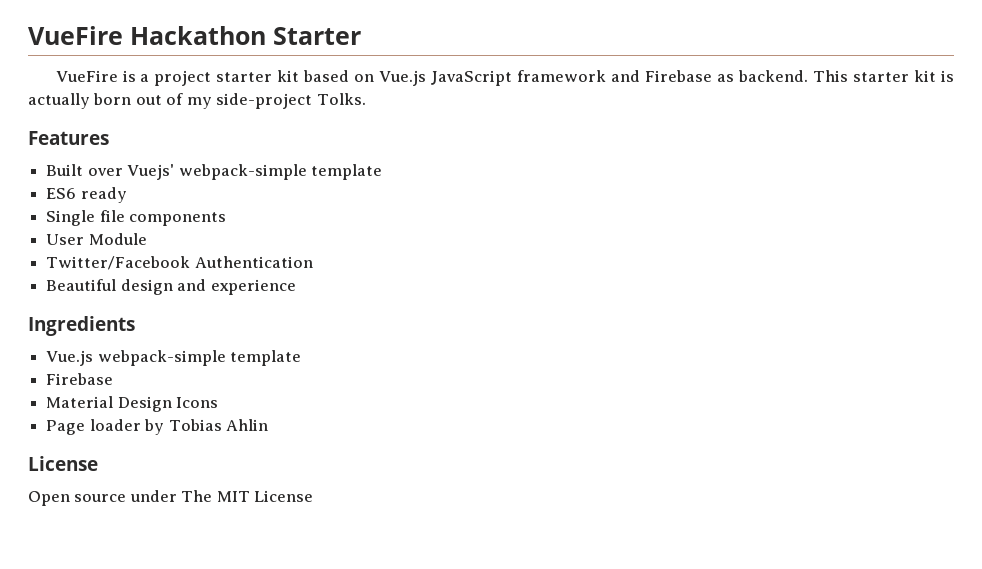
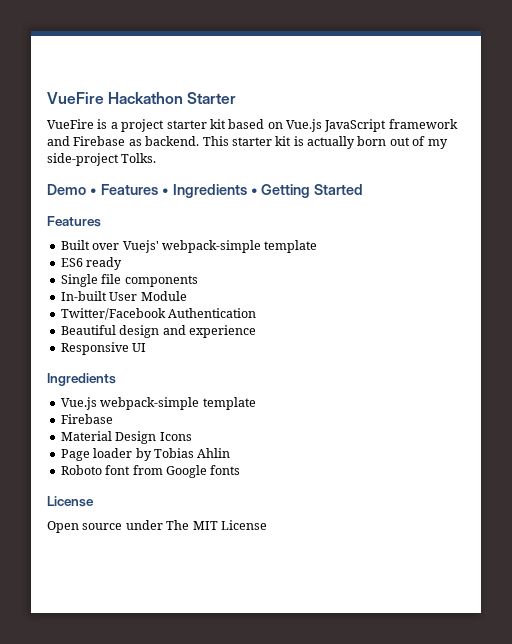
(366, 99) none -> [47,184,364,198] // Demo • Features • Ingredients • Getting Started
(227, 219) none -> [60,291,107,301] In-built
(296, 287) none -> [60,342,147,355] // Responsive UI
(268, 425) none -> [60,465,241,478] // Roboto font from Google fonts

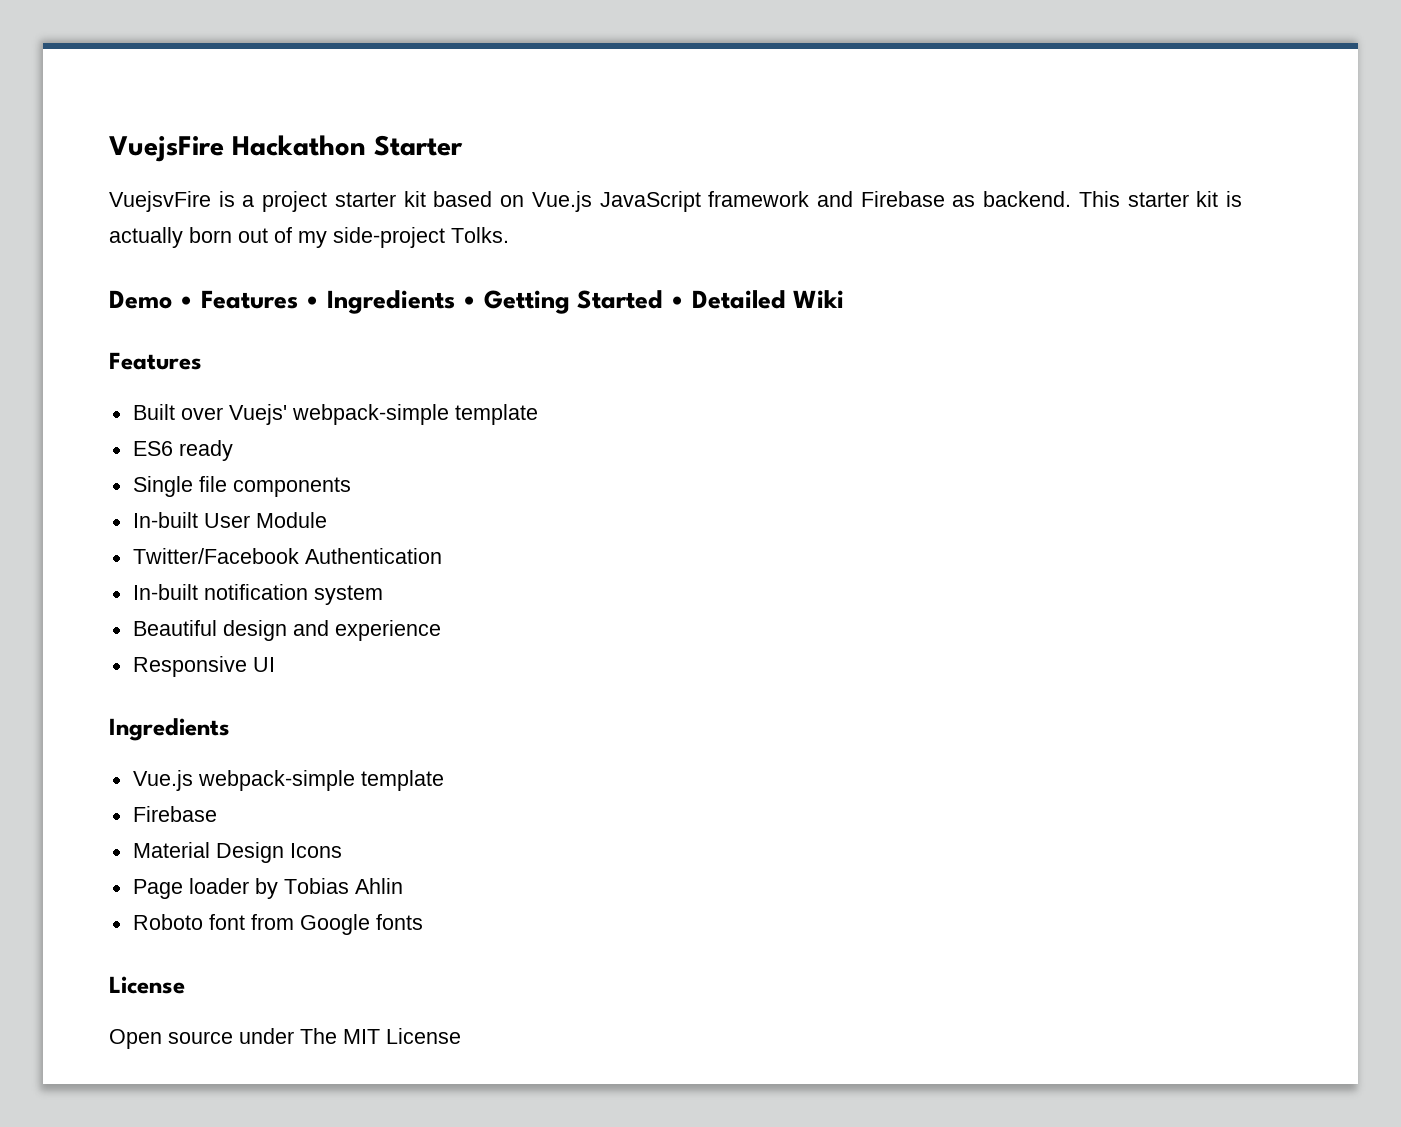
[47,92,104,104] VueFire -> [109,136,224,162] VuejsFire
[47,119,94,129] VueFire -> [109,191,211,212] VuejsvFire
(364, 189) none -> [670,290,845,309] • Detailed Wiki
(257, 313) none -> [132,584,383,605] // In-built notification system

